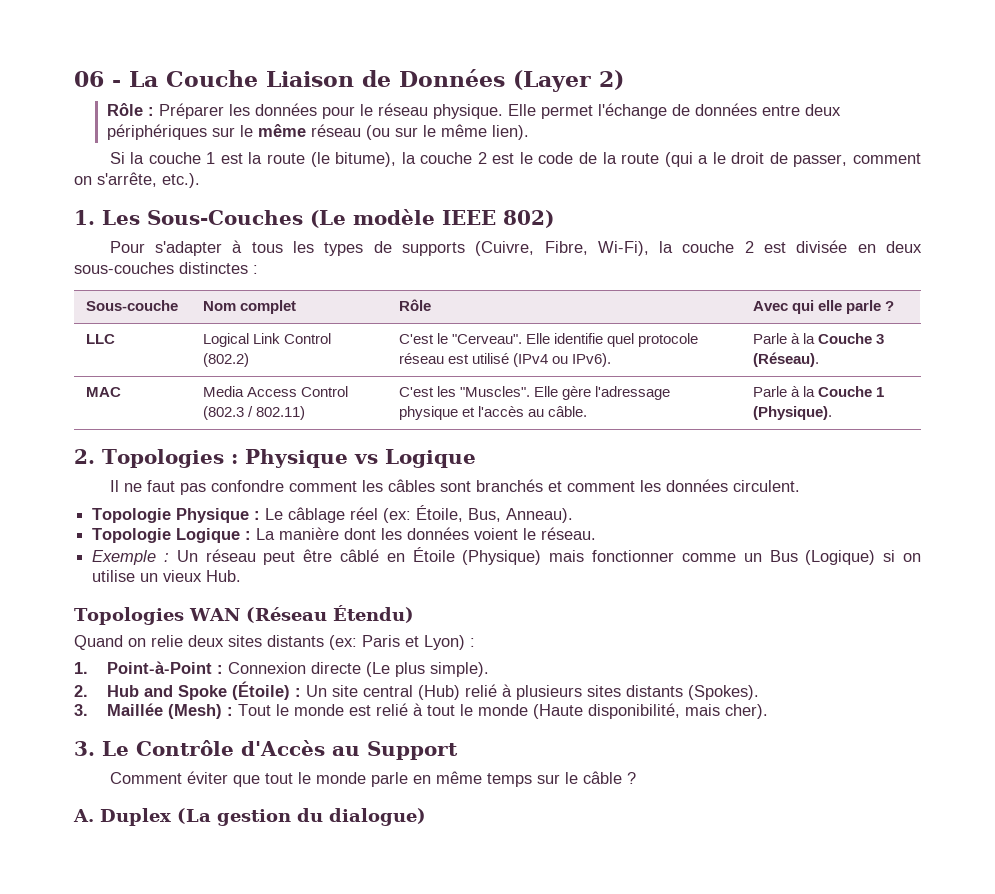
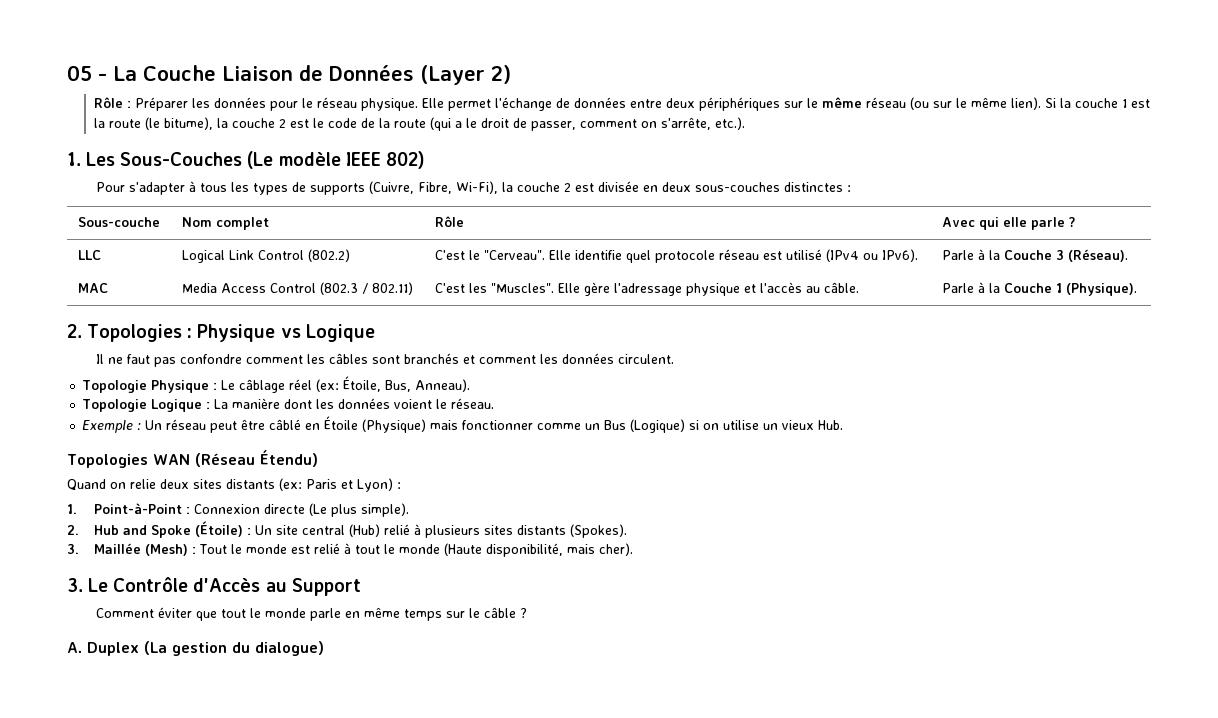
[74,71,104,87] 06 -> [67,65,92,81] 05
(529, 132) // -> (1041, 103) none

